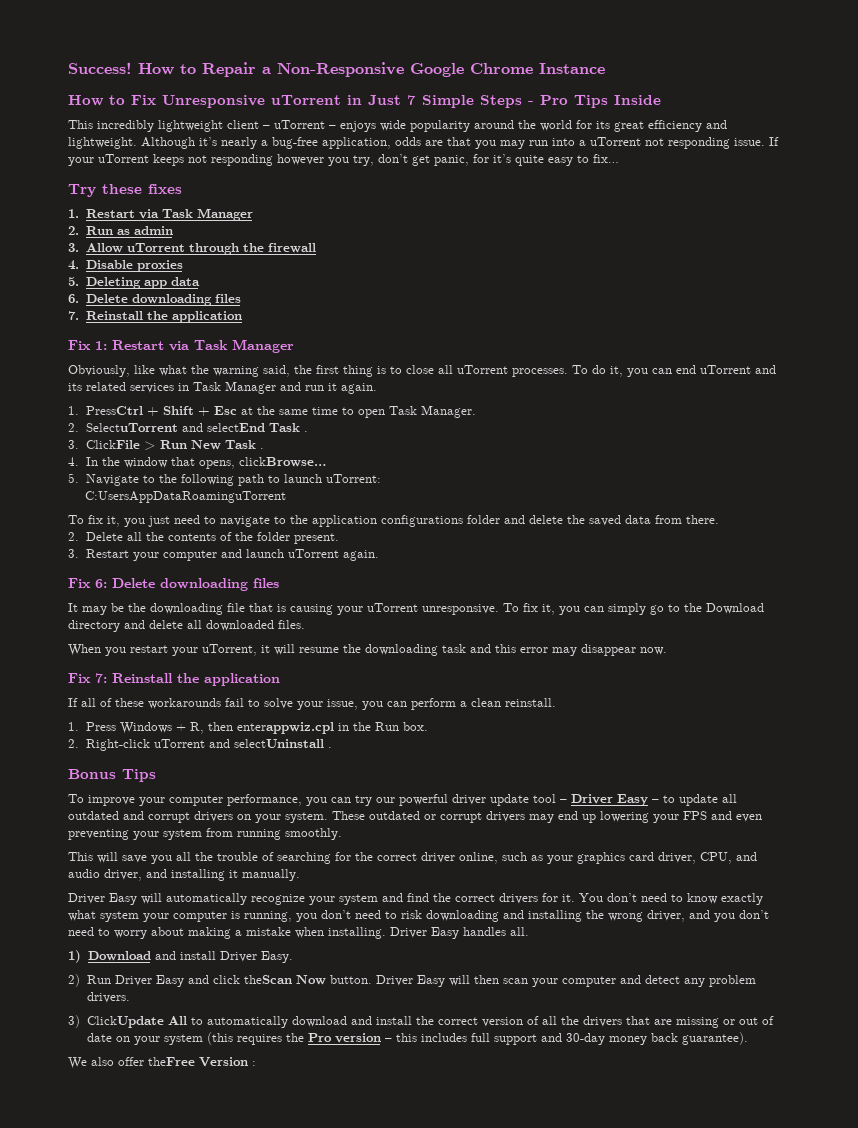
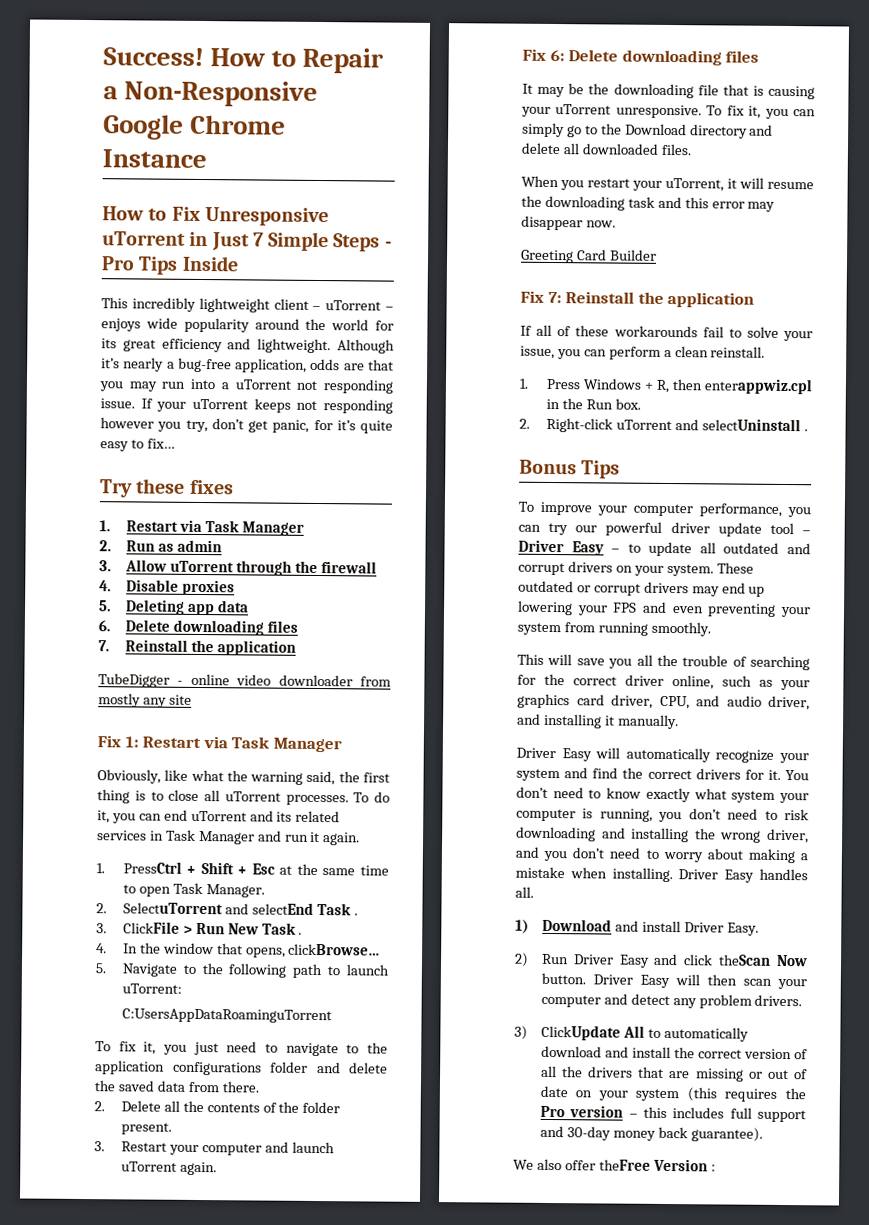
(242, 317) none -> [98,673,391,688] [98,693,192,708] // TubeDigger - online video downloader from mostly any site
(667, 651) none -> [520,249,657,264] // Greeting Card Builder

